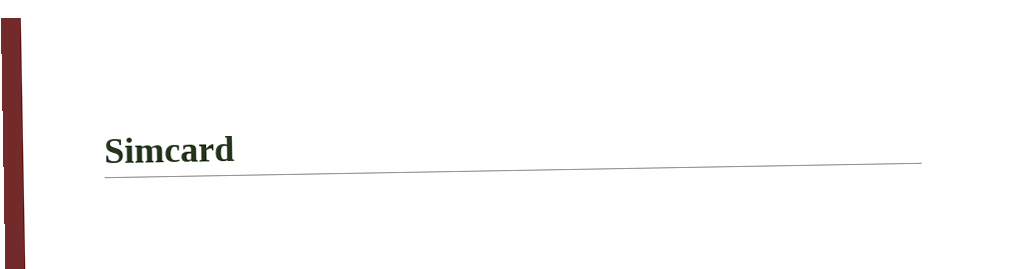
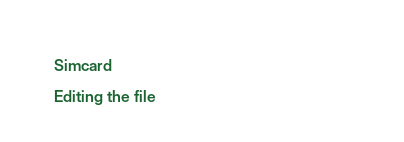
(235, 149) none -> [54,90,157,105] // Editing the file

